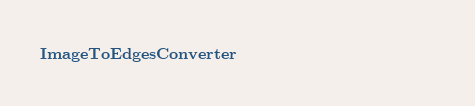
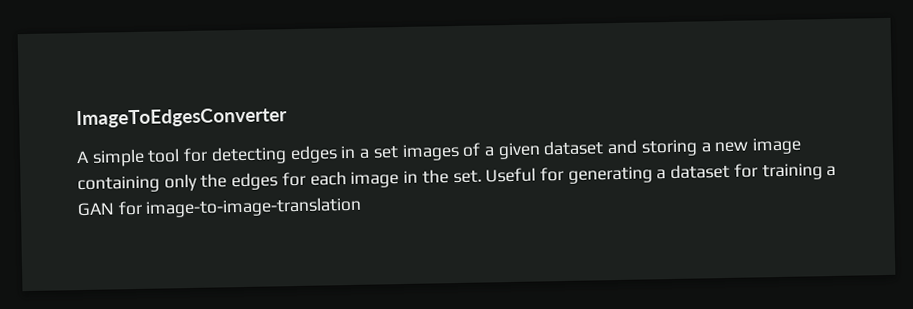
(237, 55) none -> [76,137,803,167] [77,163,837,194] [77,196,363,218] // A simple tool for detecting edges in a set images of a given dataset and storing a new image containing only the edges for each image in the set. Useful for generating a dataset for training a GAN for image-to-image-translation

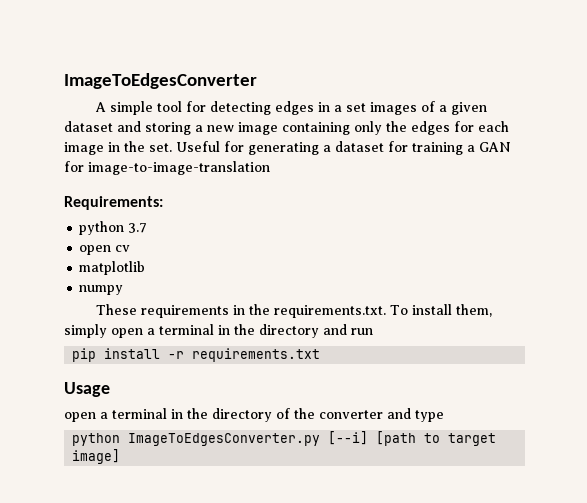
(363, 207) none -> [64,196,163,210] [79,221,148,235] [79,245,131,255] [79,261,146,275] [79,285,124,295] [95,304,492,318] [64,324,373,338] [72,348,321,362] [64,382,110,397] [64,408,444,422] [72,431,497,446] [72,449,121,464] // Requirements: // python 3.7 // open cv // matplotlib // numpy // These requirements in the requirements.txt. To install them, simply open a terminal in the directory and run // pip install -r requirements.txt // Usage // open a terminal in the directory of the converter and type // python ImageToEdgesConverter.py [--i] [path to target image]

